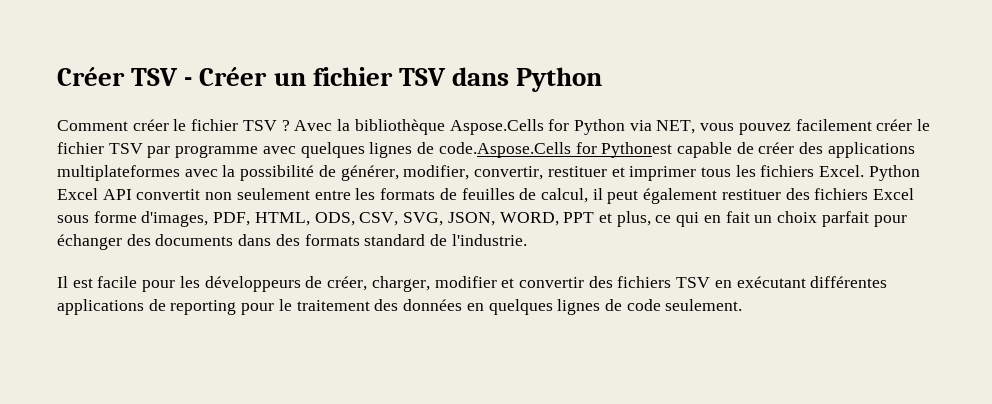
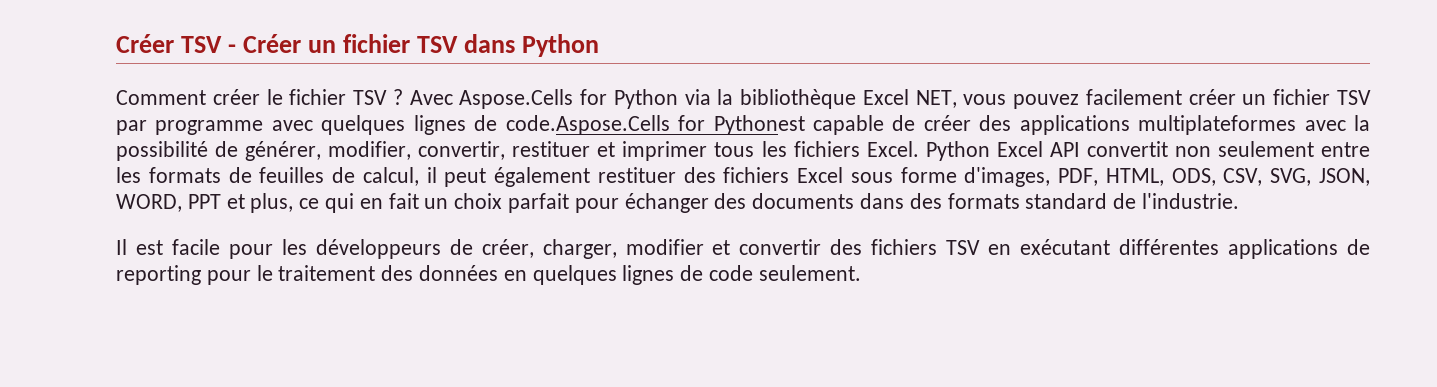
[337,119,445,135] la bibliothèque -> (453, 97) none
(652, 125) none -> [717,89,909,109] la bibliothèque Excel
[917,119,931,131] le -> [1242,94,1267,105] un

